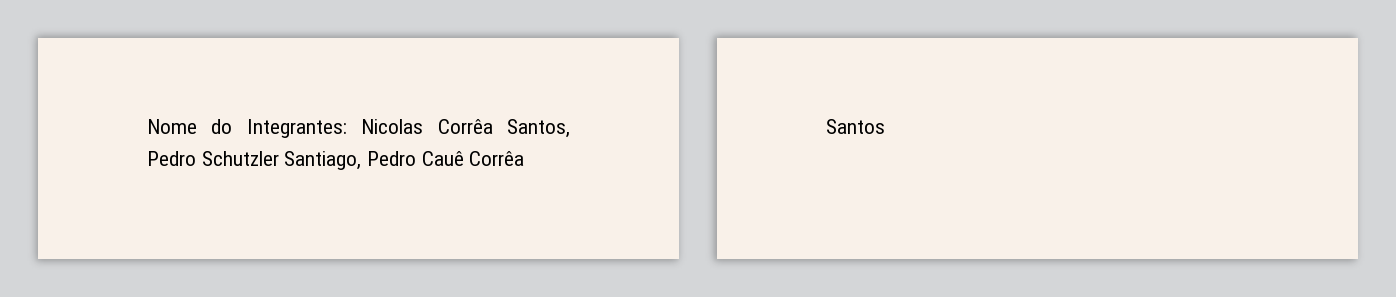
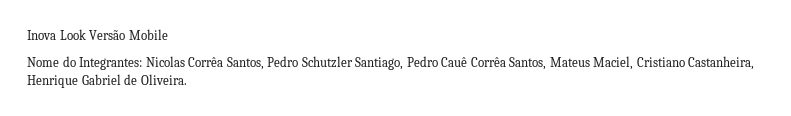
(147, 126) none -> [27,29,168,40] Inova Look Versão Mobile //
[826,119,885,134] Santos -> [509,56,755,70] [27,74,187,88] Santos, Mateus Maciel, Cristiano Castanheira, Henrique Gabriel de Oliveira.

